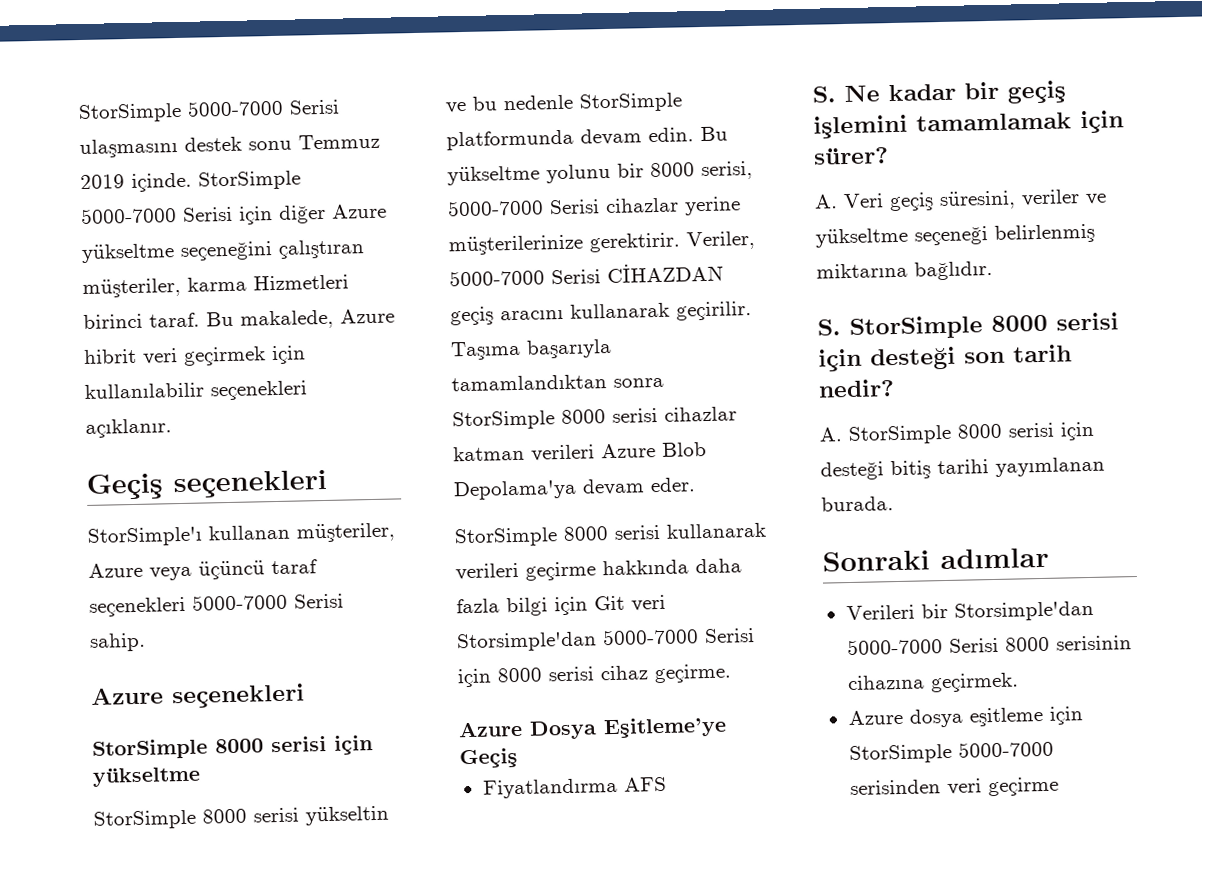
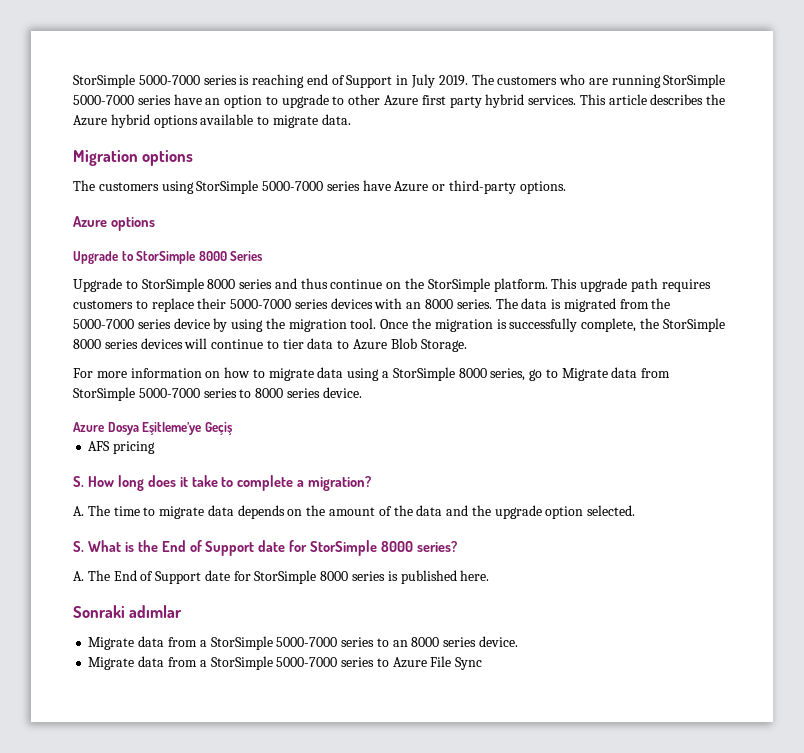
[78,99,340,124] [79,133,380,159] [80,170,301,192] [80,203,387,225] [81,239,365,264] [82,274,349,299] [83,308,395,330] [83,345,306,366] [84,380,308,401] [85,418,172,438] [86,469,328,500] [87,522,396,547] [88,559,318,581] [89,593,344,617] [89,632,146,652] [91,683,305,709] [92,735,373,760] [92,766,201,787] [93,805,389,830] [445,92,683,114] [446,126,728,151] [447,160,753,186] [447,196,741,217] [448,230,755,256] [449,262,724,287] [450,301,752,326] [450,338,612,361] [451,374,664,392] [452,406,737,431] [453,441,707,462] [453,477,696,501] [454,522,767,548] [455,558,742,581] [456,594,666,617] [456,628,755,653] [457,663,732,688] StorSimple 5000-7000 Serisi ulaşmasını destek sonu Temmuz 2019 içinde. StorSimple 5000-7000 Serisi için diğer Azure yükseltme seçeneğini çalıştıran müşteriler, karma Hizmetleri birinci taraf. Bu makalede, Azure hibrit veri geçirmek için kullanılabilir seçenekleri açıklanır. // Geçiş seçenekleri // StorSimple'ı kullanan müşteriler, Azure veya üçüncü taraf seçenekleri 5000-7000 Serisi sahip. // Azure seçenekleri // StorSimple 8000 serisi için yükseltme // StorSimple 8000 serisi yükseltin ve bu nedenle StorSimple platformunda devam edin. Bu yükseltme yolunu bir 8000 serisi, 5000-7000 Serisi cihazlar yerine müşterilerinize gerektirir. Veriler, 5000-7000 Serisi CİHAZDAN geçiş aracını kullanarak geçirilir. Taşıma başarıyla tamamlandıktan sonra StorSimple 8000 serisi cihazlar katman verileri Azure Blob Depolama'ya devam eder. // StorSimple 8000 serisi kullanarak verileri geçirme hakkında daha fazla bilgi için Git veri Storsimple'dan 5000-7000 Serisi için 8000 serisi cihaz geçirme. -> [73,74,726,88] [73,94,726,108] [73,114,351,128] [73,150,194,166] [73,180,566,194] [73,216,155,231] [73,251,264,264] [73,278,711,292] [73,298,671,312] [73,318,725,332] [73,338,467,352] [73,367,671,381] [73,387,362,401] StorSimple 5000-7000 series is reaching end of Support in July 2019. The customers who are running StorSimple 5000-7000 series have an option to upgrade to other Azure first party hybrid services. This article describes the Azure hybrid options available to migrate data. // Migration options // The customers using StorSimple 5000-7000 series have Azure or third-party options. // Azure options // Upgrade to StorSimple 8000 Series // Upgrade to StorSimple 8000 series and thus continue on the StorSimple platform. This upgrade path requires customers to replace their 5000-7000 series devices with an 8000 series. The data is migrated from the 5000-7000 series device by using the migration tool. Once the migration is successfully complete, the StorSimple 8000 series devices will continue to tier data to Azure Blob Storage. // For more information on how to migrate data using a StorSimple 8000 series, go to Migrate data from StorSimple 5000-7000 series to 8000 series device.
[482,777,618,799] Fiyatlandırma -> (233, 428) none
[812,80,1066,104] [813,110,1124,139] [813,147,889,165] [814,189,1107,212] [815,223,1095,248] [816,260,993,281] [817,312,1119,340] [818,344,1072,372] [818,379,895,398] [819,421,1095,445] [820,456,1105,481] [821,496,894,512] [822,547,1049,572] [845,600,1094,622] [846,635,1132,656] [846,672,1019,693] [847,706,1084,728] [848,740,1054,765] [849,776,1059,797] // S. Ne kadar bir geçiş işlemini tamamlamak için sürer? // A. Veri geçiş süresini, veriler ve yükseltme seçeneği belirlenmiş miktarına bağlıdır. // S. StorSimple 8000 serisi için desteği son tarih nedir? // A. StorSimple 8000 serisi için desteği bitiş tarihi yayımlanan burada. // Sonraki adımlar // Verileri bir Storsimple'dan 5000-7000 Serisi 8000 serisinin cihazına geçirmek. // Azure dosya eşitleme için StorSimple 5000-7000 serisinden veri geçirme -> [113,441,156,454] [73,475,372,491] [73,505,636,519] [73,540,458,556] [73,570,490,584] [73,605,183,618] [88,636,518,650] [88,656,483,670] pricing // S. How long does it take to complete a migration? // A. The time to migrate data depends on the amount of the data and the upgrade option selected. // S. What is the End of Support date for StorSimple 8000 series? // A. The End of Support date for StorSimple 8000 series is published here. // Sonraki adımlar // Migrate data from a StorSimple 5000-7000 series to an 8000 series device. // Migrate data from a StorSimple 5000-7000 series to Azure File Sync

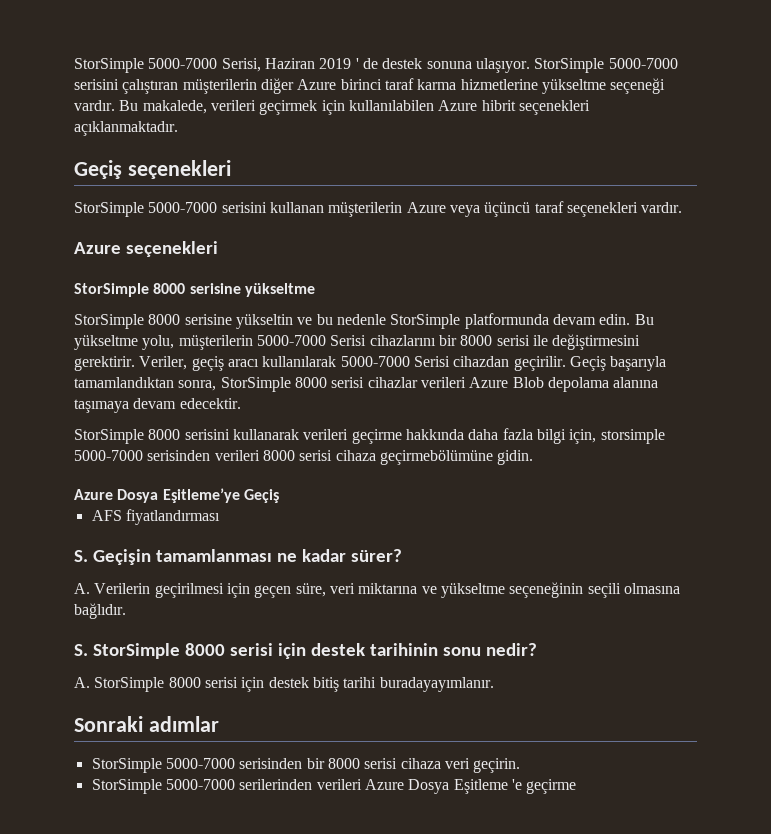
[73,74,726,88] [73,94,726,108] [73,114,351,128] [73,150,194,166] [73,180,566,194] [73,216,155,231] [73,251,264,264] [73,278,711,292] [73,298,671,312] [73,318,725,332] [73,338,467,352] [73,367,671,381] [73,387,362,401] StorSimple 5000-7000 series is reaching end of Support in July 2019. The customers who are running StorSimple 5000-7000 series have an option to upgrade to other Azure first party hybrid services. This article describes the Azure hybrid options available to migrate data. // Migration options // The customers using StorSimple 5000-7000 series have Azure or third-party options. // Azure options // Upgrade to StorSimple 8000 Series // Upgrade to StorSimple 8000 series and thus continue on the StorSimple platform. This upgrade path requires customers to replace their 5000-7000 series devices with an 8000 series. The data is migrated from the 5000-7000 series device by using the migration tool. Once the migration is successfully complete, the StorSimple 8000 series devices will continue to tier data to Azure Blob Storage. // For more information on how to migrate data using a StorSimple 8000 series, go to Migrate data from StorSimple 5000-7000 series to 8000 series device. -> [74,58,678,73] [74,78,666,94] [74,100,590,115] [74,121,178,136] [74,160,231,179] [74,201,683,217] [74,241,218,257] [74,283,315,297] [74,313,654,329] [74,334,641,350] [74,356,667,371] [74,377,659,392] [74,398,241,413] [74,428,665,444] [74,450,534,465] StorSimple 5000-7000 Serisi, Haziran 2019 ' de destek sonuna ulaşıyor. StorSimple 5000-7000 serisini çalıştıran müşterilerin diğer Azure birinci taraf karma hizmetlerine yükseltme seçeneği vardır. Bu makalede, verileri geçirmek için kullanılabilen Azure hibrit seçenekleri açıklanmaktadır. // Geçiş seçenekleri // StorSimple 5000-7000 serisini kullanan müşterilerin Azure veya üçüncü taraf seçenekleri vardır. // Azure seçenekleri // StorSimple 8000 serisine yükseltme // StorSimple 8000 serisine yükseltin ve bu nedenle StorSimple platformunda devam edin. Bu yükseltme yolu, müşterilerin 5000-7000 Serisi cihazlarını bir 8000 serisi ile değiştirmesini gerektirir. Veriler, geçiş aracı kullanılarak 5000-7000 Serisi cihazdan geçirilir. Geçiş başarıyla tamamlandıktan sonra, StorSimple 8000 serisi cihazlar verileri Azure Blob depolama alanına taşımaya devam edecektir. // StorSimple 8000 serisini kullanarak verileri geçirme hakkında daha fazla bilgi için, storsimple 5000-7000 serisinden verileri 8000 serisi cihaza geçirmebölümüne gidin.
[113,441,156,454] [73,475,372,491] [73,505,636,519] [73,540,458,556] [73,570,490,584] [73,605,183,618] [88,636,518,650] [88,656,483,670] pricing // S. How long does it take to complete a migration? // A. The time to migrate data depends on the amount of the data and the upgrade option selected. // S. What is the End of Support date for StorSimple 8000 series? // A. The End of Support date for StorSimple 8000 series is published here. // Sonraki adımlar // Migrate data from a StorSimple 5000-7000 series to an 8000 series device. // Migrate data from a StorSimple 5000-7000 series to Azure File Sync -> [125,509,220,525] [74,549,402,565] [74,582,680,598] [74,603,126,619] [74,643,537,659] [74,677,494,692] [74,716,219,732] [91,758,521,773] [91,779,577,794] fiyatlandırması // S. Geçişin tamamlanması ne kadar sürer? // A. Verilerin geçirilmesi için geçen süre, veri miktarına ve yükseltme seçeneğinin seçili olmasına bağlıdır. // S. StorSimple 8000 serisi için destek tarihinin sonu nedir? // A. StorSimple 8000 serisi için destek bitiş tarihi buradayayımlanır. // Sonraki adımlar // StorSimple 5000-7000 serisinden bir 8000 serisi cihaza veri geçirin. // StorSimple 5000-7000 serilerinden verileri Azure Dosya Eşitleme 'e geçirme

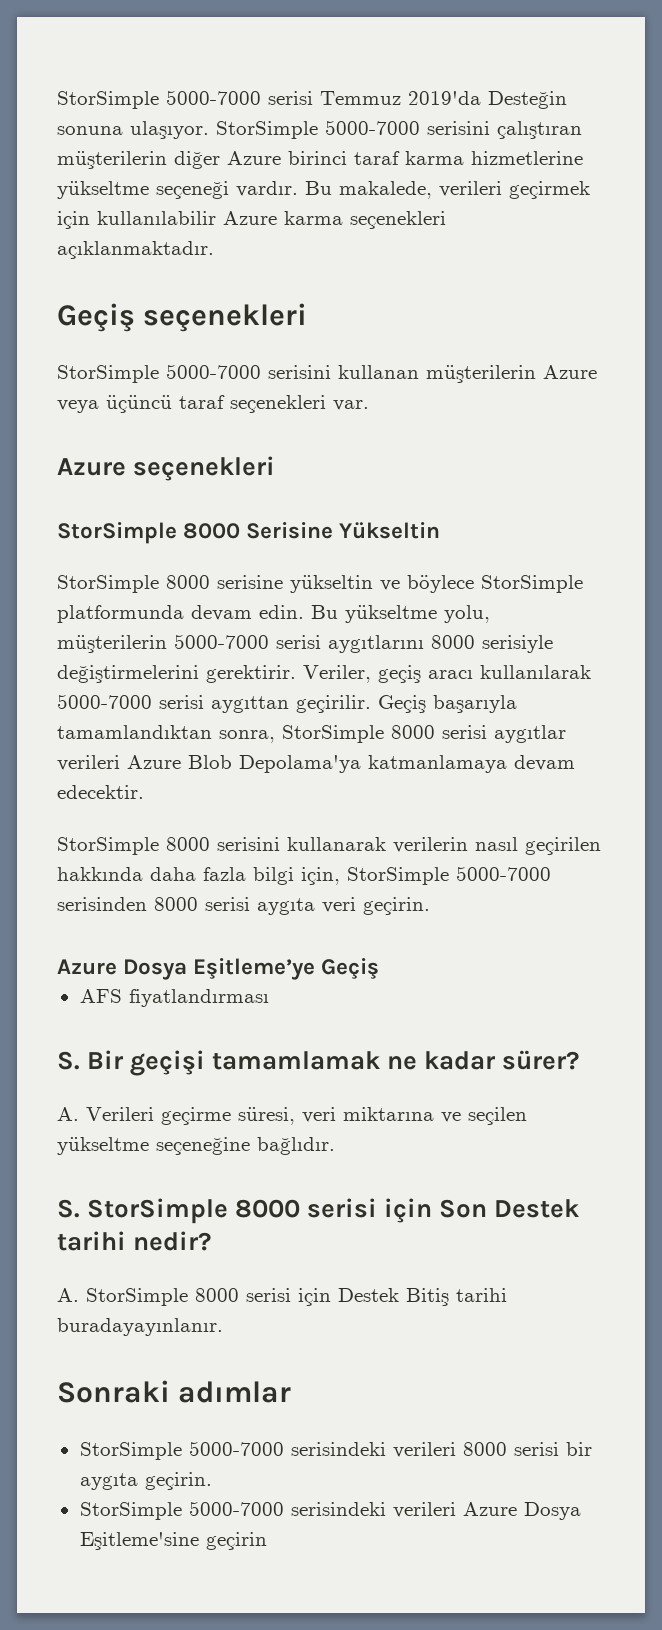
[74,58,423,73] StorSimple 5000-7000 Serisi, Haziran 2019 ' de destek -> [57,90,567,109] StorSimple 5000-7000 serisi Temmuz 2019'da Desteğin
[348,100,516,111] kullanılabilen Azure hibrit -> [97,211,343,225] kullanılabilir Azure karma
[641,202,683,213] vardır. -> [333,400,369,411] var.
[189,283,315,297] serisine yükseltme -> [246,522,441,539] Serisine Yükseltin
[316,314,386,325] bu nedenle -> [407,575,474,593] böylece
[330,334,641,350] Serisi cihazlarını bir 8000 serisi ile değiştirmesini -> [276,635,553,653] [57,665,199,683] serisi aygıtlarını 8000 serisiyle değiştirmelerini
[413,356,510,367] Serisi cihazdan -> [159,695,289,713] serisi aygıttan
[367,377,418,388] cihazlar -> [494,725,566,743] aygıtlar
[547,377,659,392] [74,399,129,413] depolama alanına taşımaya -> [239,755,507,773] Depolama'ya katmanlamaya
[303,429,402,444] verileri geçirme -> [393,837,601,855] verilerin nasıl geçirilen
[600,429,665,444] [74,450,534,465] storsimple 5000-7000 serisinden verileri 8000 serisi cihaza geçirmebölümüne gidin. -> [347,866,551,885] [57,897,430,915] StorSimple 5000-7000 serisinden 8000 serisi aygıta veri geçirin.
[92,549,272,565] Geçişin tamamlanması -> [87,1050,381,1076] Bir geçişi tamamlamak
[94,582,680,598] Verilerin geçirilmesi için geçen süre, veri miktarına ve yükseltme seçeneğinin seçili olmasına -> [86,1107,527,1125] [57,1137,250,1155] Verileri geçirme süresi, veri miktarına ve seçilen yükseltme seçeneğine
[310,643,481,656] destek tarihinin sonu -> [439,1199,580,1218] [57,1231,126,1251] Son Destek tarihi
[268,677,494,692] destek bitiş tarihi buradayayımlanır. -> [338,1288,507,1306] [57,1318,223,1336] Destek Bitiş tarihi buradayayınlanır.
[239,758,470,769] serisinden bir 8000 serisi cihaza veri -> [290,1442,592,1458] [79,1473,138,1490] serisindeki verileri 8000 serisi bir aygıta
[239,779,313,790] serilerinden -> [290,1502,386,1516] serisindeki
[453,779,577,794] Eşitleme 'e geçirme -> [79,1532,267,1550] Eşitleme'sine geçirin

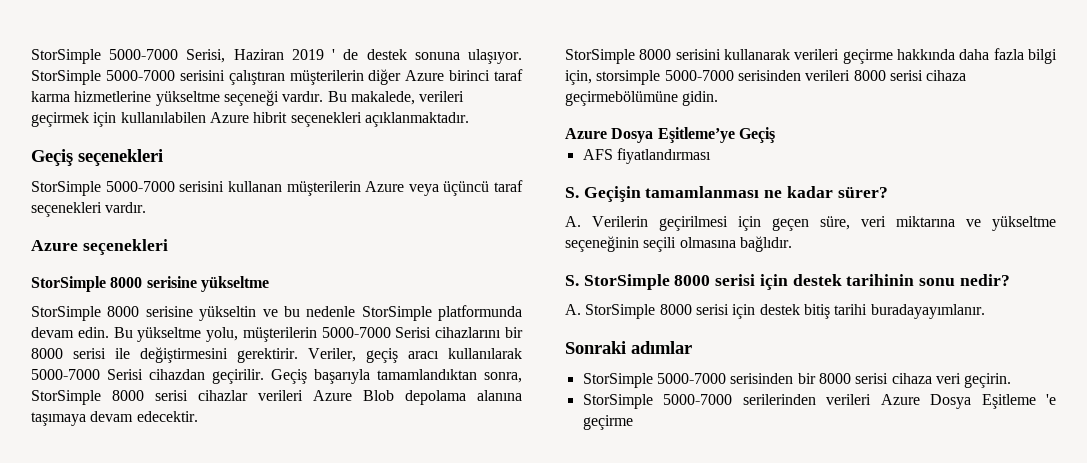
[57,90,567,109] StorSimple 5000-7000 serisi Temmuz 2019'da Desteğin -> [31,49,407,64] StorSimple 5000-7000 Serisi, Haziran 2019 ' de destek
[97,211,343,225] kullanılabilir Azure karma -> [120,112,288,123] kullanılabilen Azure hibrit
[333,400,369,411] var. -> [105,202,147,213] vardır.
[246,522,441,539] Serisine Yükseltin -> [146,276,269,292] serisine yükseltme
[407,575,474,593] böylece -> [283,306,356,317] bu nedenle
[276,635,553,653] [57,665,199,683] serisi aygıtlarını 8000 serisiyle değiştirmelerini -> [395,327,523,338] [31,347,228,363] Serisi cihazlarını bir 8000 serisi ile değiştirmesini
[159,695,289,713] serisi aygıttan -> [107,369,205,380] Serisi cihazdan
[494,725,566,743] aygıtlar -> [198,390,248,401] cihazlar
[239,755,507,773] Depolama'ya katmanlamaya -> [405,390,522,405] [31,412,86,426] depolama alanına taşımaya
[393,837,601,855] verilerin nasıl geçirilen -> [794,49,893,64] verileri geçirme
[347,866,551,885] [57,897,430,915] StorSimple 5000-7000 serisinden 8000 serisi aygıta veri geçirin. -> [596,70,967,85] [565,91,719,106] storsimple 5000-7000 serisinden verileri 8000 serisi cihaza geçirmebölümüne gidin.
[87,1050,381,1076] Bir geçişi tamamlamak -> [583,186,760,202] Geçişin tamamlanması
[86,1107,527,1125] [57,1137,250,1155] Verileri geçirme süresi, veri miktarına ve seçilen yükseltme seçeneğine -> [592,216,1056,231] [565,236,736,252] Verilerin geçirilmesi için geçen süre, veri miktarına ve yükseltme seçeneğinin seçili olmasına
[439,1199,580,1218] [57,1231,126,1251] Son Destek tarihi -> [792,274,956,286] destek tarihinin sonu
[338,1288,507,1306] [57,1318,223,1336] Destek Bitiş tarihi buradayayınlanır. -> [759,304,985,319] destek bitiş tarihi buradayayımlanır.
[290,1442,592,1458] [79,1473,138,1490] serisindeki verileri 8000 serisi bir aygıta -> [730,373,961,384] serisinden bir 8000 serisi cihaza veri
[290,1502,386,1516] serisindeki -> [742,394,816,405] serilerinden
[79,1532,267,1550] Eşitleme'sine geçirin -> [981,394,1056,409] [582,415,633,430] Eşitleme 'e geçirme

